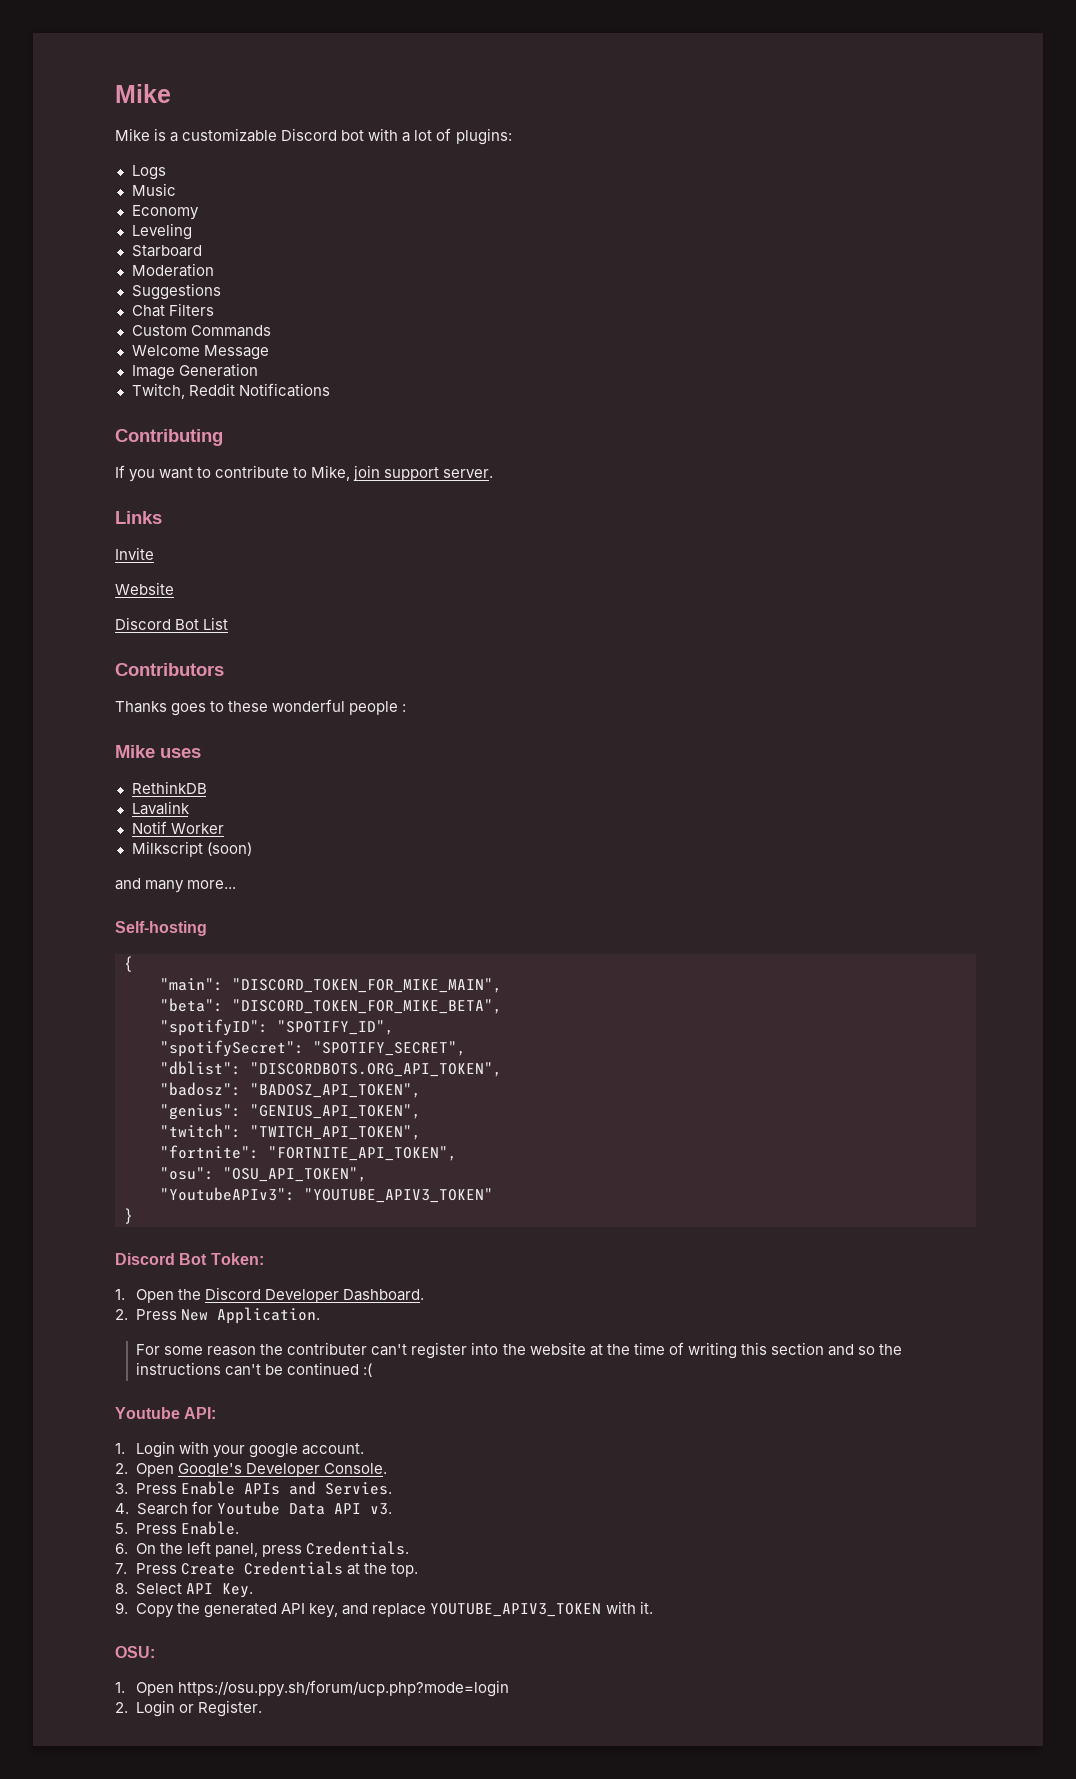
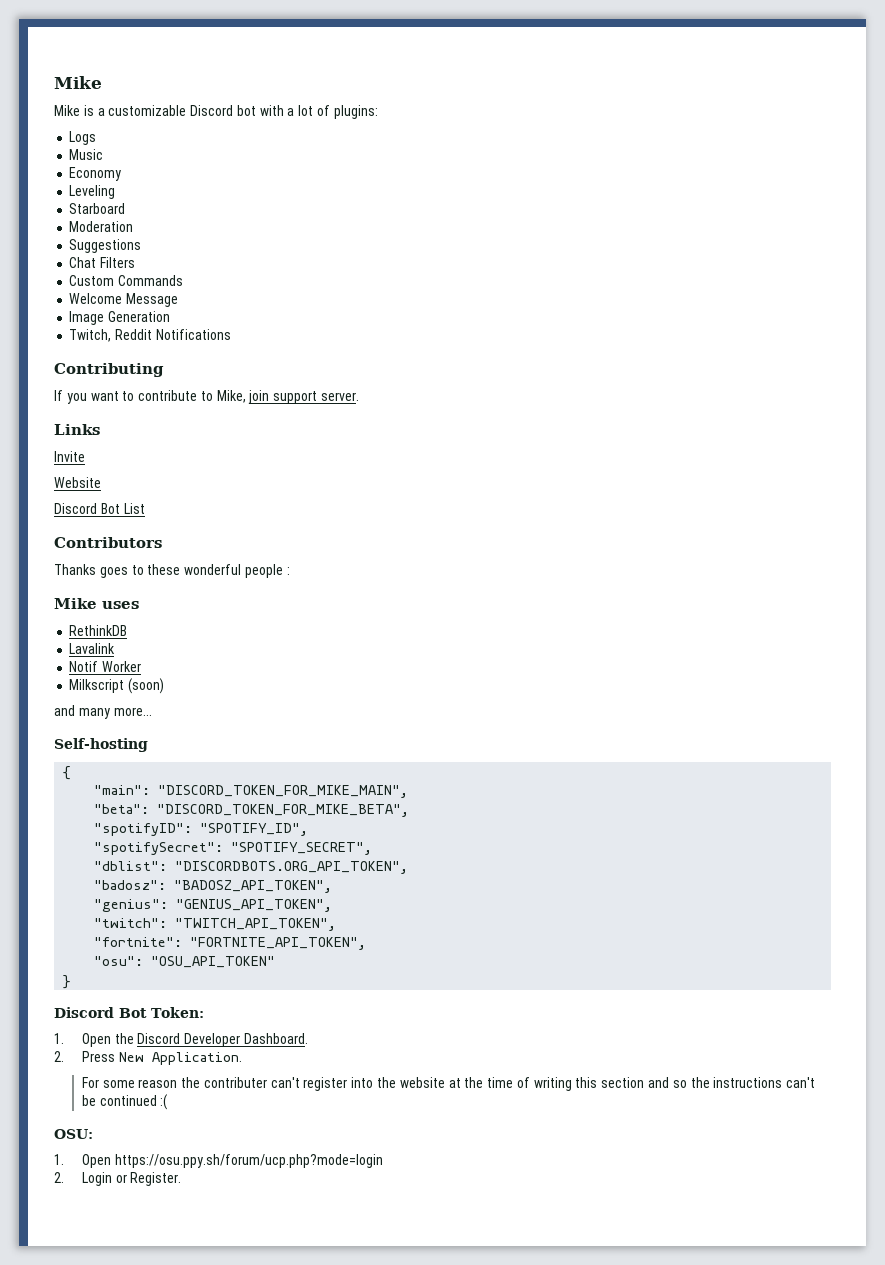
[223,1167,367,1182] [160,1187,493,1203] "OSU_API_TOKEN", // "YoutubeAPIv3": "YOUTUBE_APIV3_TOKEN" -> [151,956,276,968] "OSU_API_TOKEN"
[115,1407,217,1419] [115,1441,365,1458] [115,1463,388,1478] [115,1481,393,1495] [115,1501,392,1515] [115,1521,240,1535] [115,1541,410,1557] [115,1561,419,1577] [115,1583,254,1598] [115,1601,653,1618] // Youtube API: // 1. Login with your google account. // 2. Open Google's Developer Console. // 3. Press Enable APIs and Servies. // 4. Search for Youtube Data API v3. // 5. Press Enable. // 6. On the left panel, press Credentials. // 7. Press Create Credentials at the top. // 8. Select API Key. // 9. Copy the generated API key, and replace YOUTUBE_APIV3_TOKEN with it. -> (168, 1102) none

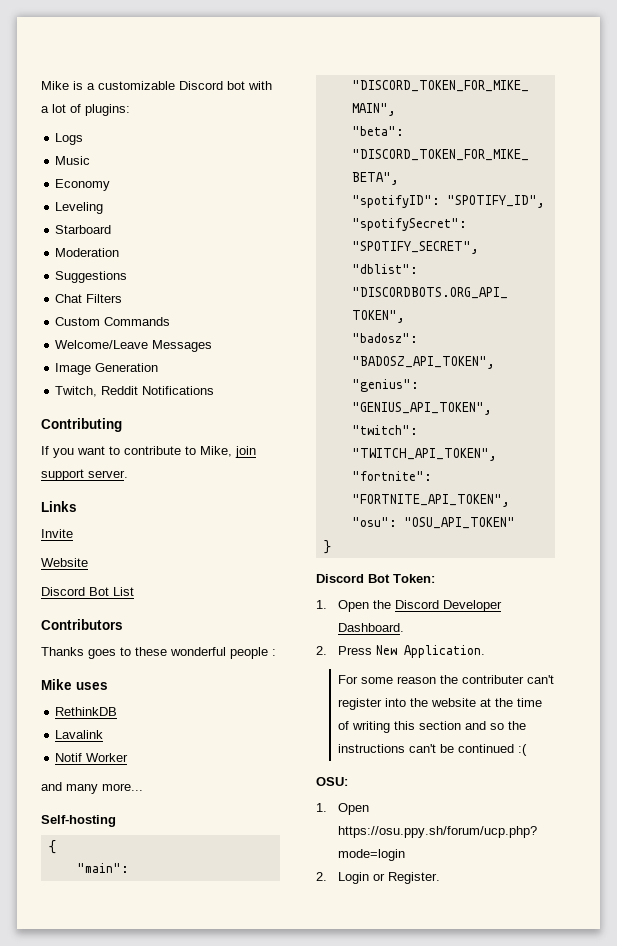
[54,76,102,89] [54,105,80,116] Mike // Mike -> [41,81,69,90] Mike
[69,293,179,307] Welcome Message -> [55,340,213,352] Welcome/Leave Messages
[69,678,165,694] // Milkscript (soon) -> (129, 757) none

